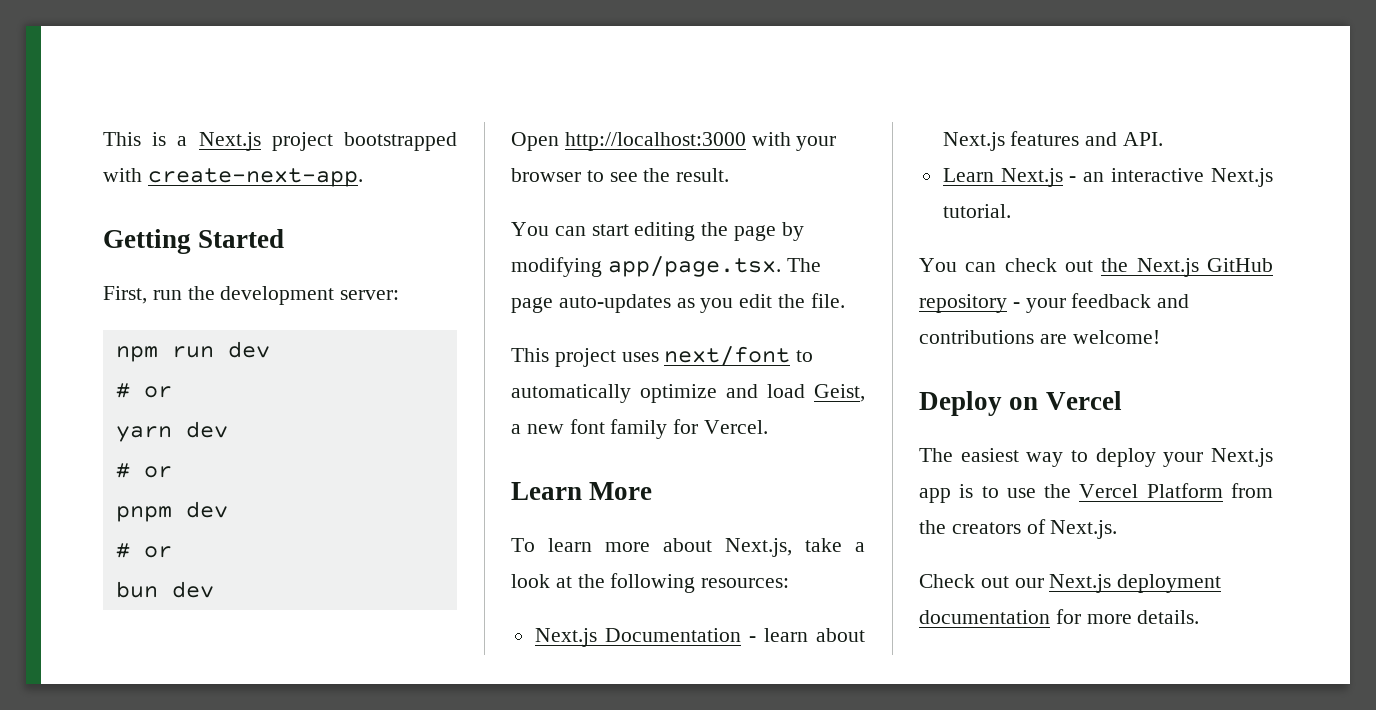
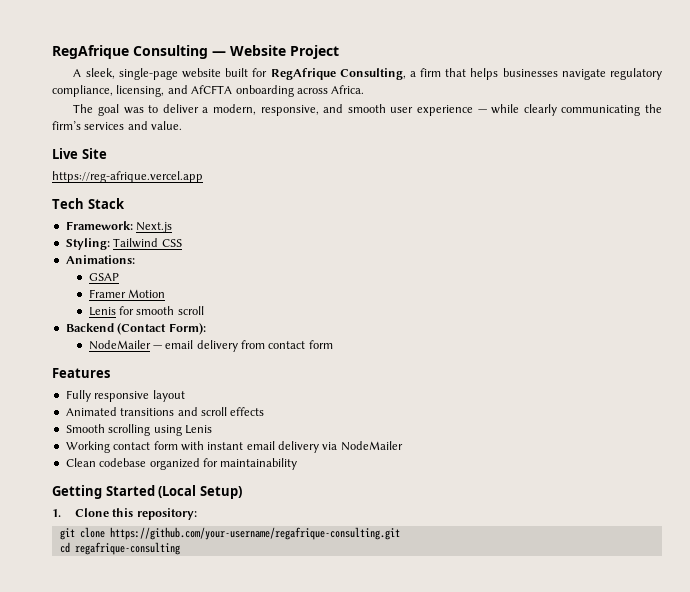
[103,132,457,151] [103,168,363,187] [103,229,285,254] [103,286,400,305] [115,341,270,362] [115,383,172,398] [115,421,228,442] [115,463,172,478] [115,501,228,522] [115,543,172,558] [115,581,214,598] [511,132,837,151] [511,168,730,182] [511,222,804,241] [511,256,821,277] [511,293,845,313] [511,346,814,367] [511,384,865,403] [511,419,769,439] [511,482,653,500] [511,538,865,557] [511,573,790,593] [534,628,865,647] [942,131,1164,151] [942,168,1273,187] [942,204,1011,218] [919,258,1273,277] [919,293,1190,313] [919,330,1160,344] [919,391,1122,416] [919,448,1273,467] [919,483,1273,503] [919,519,1118,539] [919,574,1222,593] [919,609,1200,624] This is a Next.js project bootstrapped with create-next-app. // Getting Started // First, run the development server: // npm run dev // # or // yarn dev // # or // pnpm dev // # or // bun dev // Open http://localhost:3000 with your browser to see the result. // You can start editing the page by modifying app/page.tsx. The page auto-updates as you edit the file. // This project uses next/font to automatically optimize and load Geist, a new font family for Vercel. // Learn More // To learn more about Next.js, take a look at the following resources: // Next.js Documentation - learn about Next.js features and API. // Learn Next.js - an interactive Next.js tutorial. // You can check out the Next.js GitHub repository - your feedback and contributions are welcome! // Deploy on Vercel // The easiest way to deploy your Next.js app is to use the Vercel Platform from the creators of Next.js. // Check out our Next.js deployment documentation for more details. -> [52,45,339,59] [73,68,663,80] [52,85,365,97] [73,104,662,116] [52,121,183,130] [52,148,107,159] [52,171,203,183] [52,198,125,209] [65,221,173,233] [65,238,182,250] [65,255,135,264] [88,273,119,281] [88,289,165,298] [88,306,204,316] [65,323,206,335] [88,340,333,352] [52,368,110,378] [65,390,185,402] [65,407,265,416] [65,424,212,436] [65,441,403,453] [65,458,298,470] [52,485,242,499] [52,508,197,520] [59,527,400,540] [59,542,180,555] RegAfrique Consulting — Website Project // A sleek, single-page website built for RegAfrique Consulting, a firm that helps businesses navigate regulatory compliance, licensing, and AfCFTA onboarding across Africa. // The goal was to deliver a modern, responsive, and smooth user experience — while clearly communicating the firm’s services and value. // Live Site // https://reg-afrique.vercel.app // Tech Stack // Framework: Next.js // Styling: Tailwind CSS // Animations: // GSAP // Framer Motion // Lenis for smooth scroll // Backend (Contact Form): // NodeMailer — email delivery from contact form // Features // Fully responsive layout // Animated transitions and scroll effects // Smooth scrolling using Lenis // Working contact form with instant email delivery via NodeMailer // Clean codebase organized for maintainability // Getting Started (Local Setup) // 1. Clone this repository: // git clone https://github.com/your-username/regafrique-consulting.git // cd regafrique-consulting

